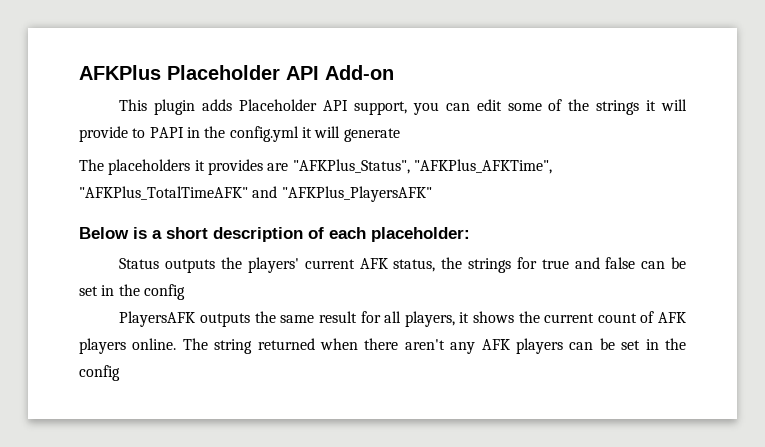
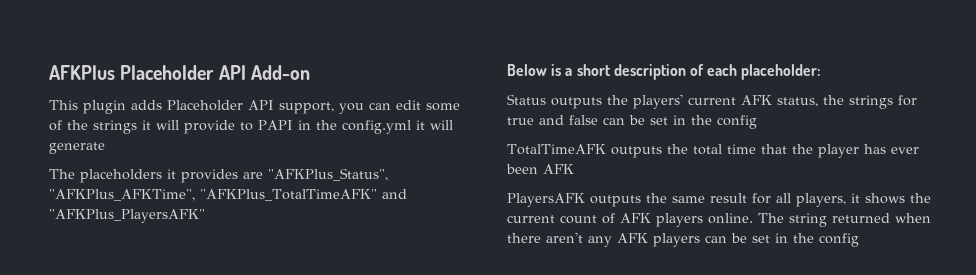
(185, 292) none -> [507,144,919,158] [506,164,574,174] // TotalTimeAFK outputs the total time that the player has ever been AFK

